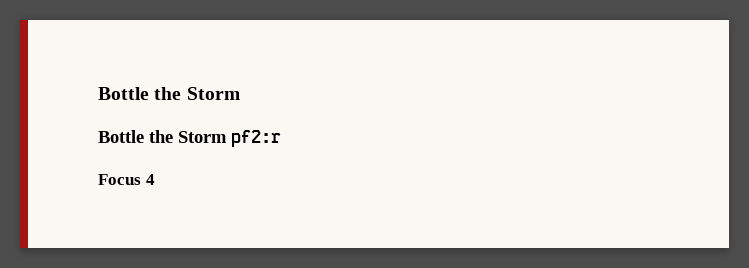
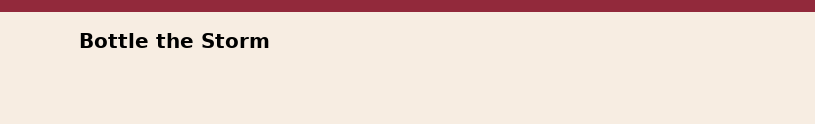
[98,87,240,100] [98,130,281,147] [98,174,155,185] Bottle the Storm // Bottle the Storm pf2:r // Focus 4 -> [79,33,270,48] Bottle the Storm

